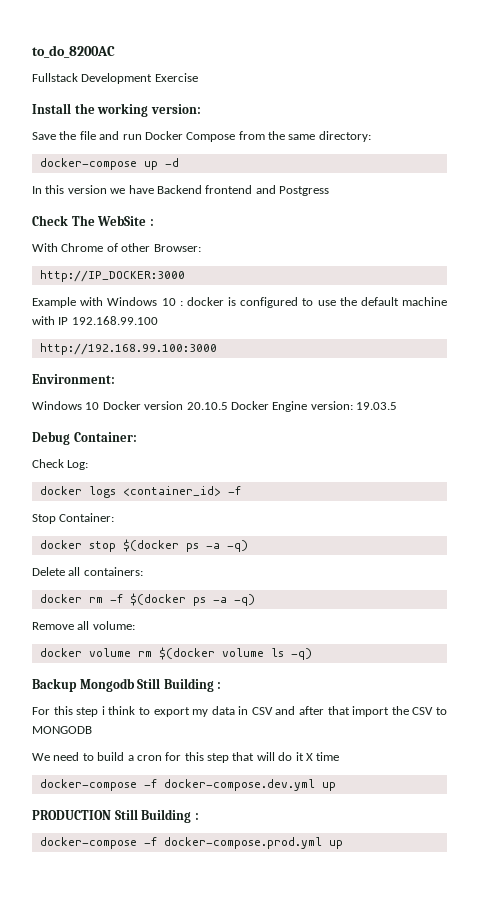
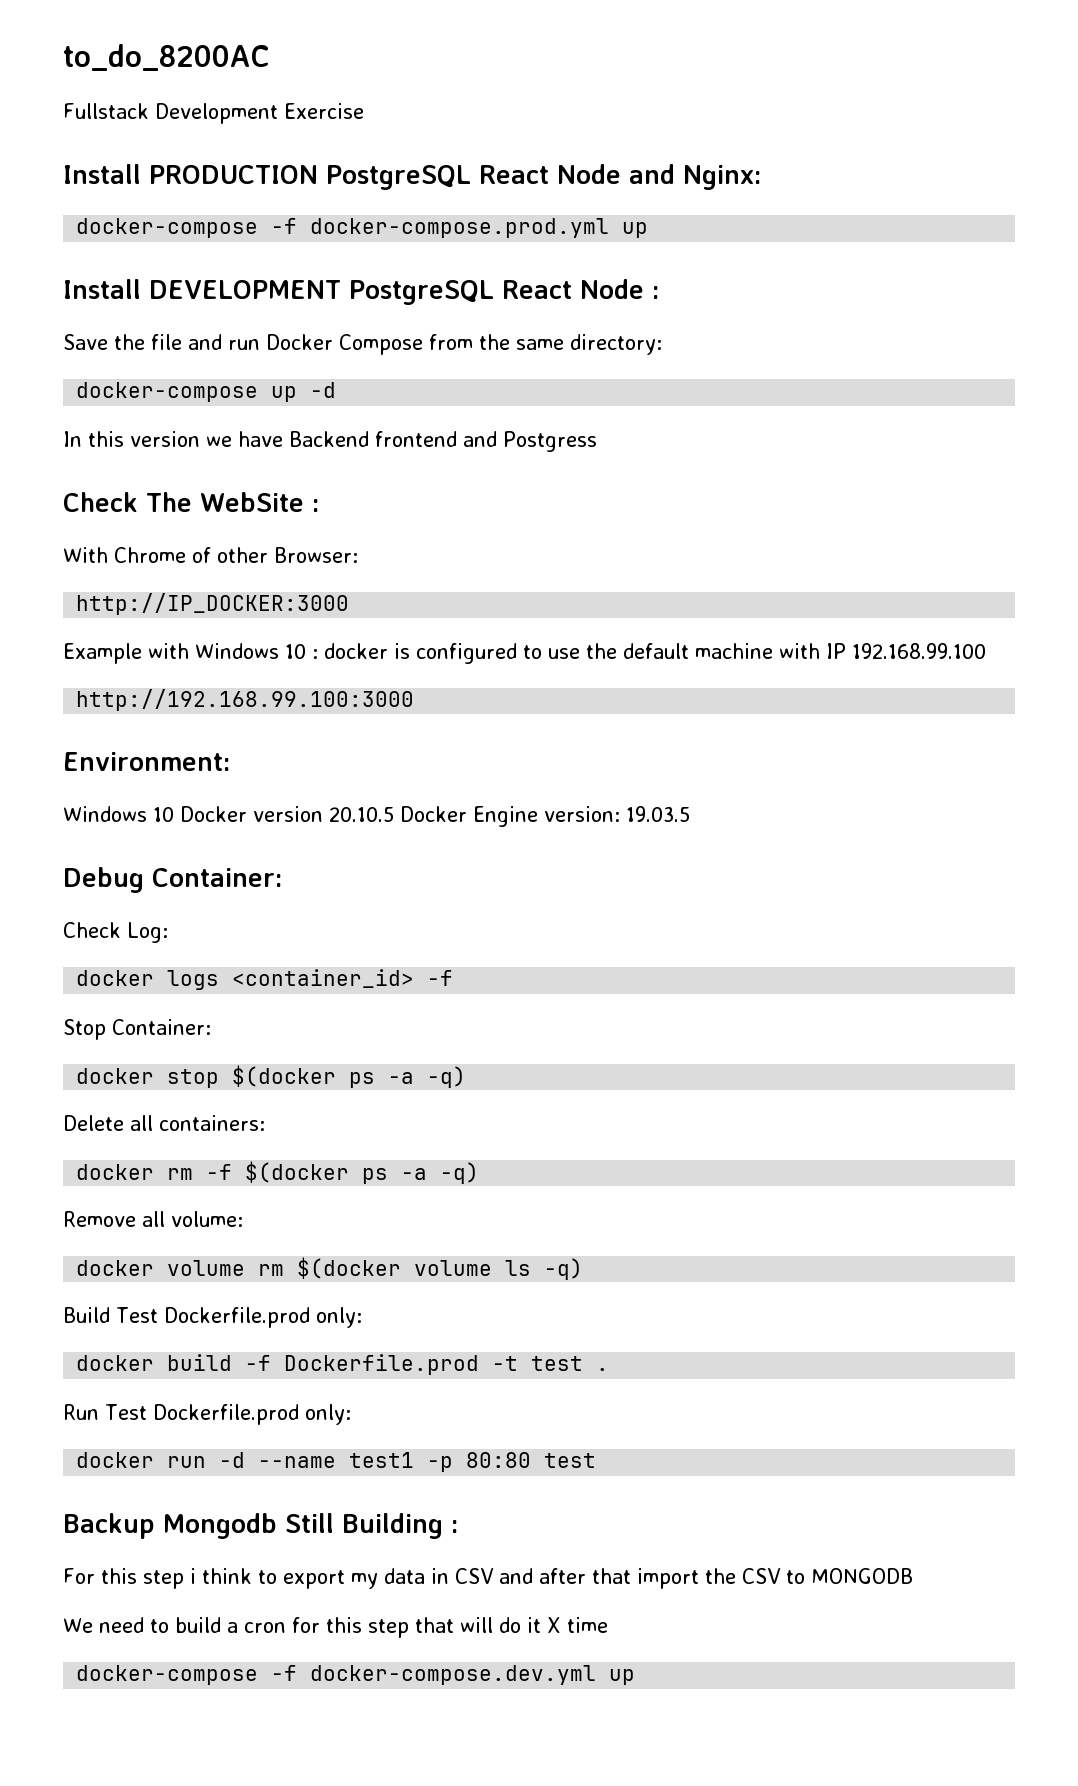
[74,103,201,117] the working version: -> [149,164,761,190] [76,218,649,238] [63,279,659,305] PRODUCTION PostgreSQL React Node and Nginx: // docker-compose -f docker-compose.prod.yml up // Install DEVELOPMENT PostgreSQL React Node :
(312, 654) none -> [63,1307,362,1328] [76,1354,610,1375] [63,1404,351,1425] [76,1452,597,1472] // Build Test Dockerfile.prod only: // docker build -f Dockerfile.prod -t test . // Run Test Dockerfile.prod only: // docker run -d --name test1 -p 80:80 test
[32,809,199,823] [39,837,343,849] // PRODUCTION Still Building : // docker-compose -f docker-compose.prod.yml up -> (636, 1677) none

